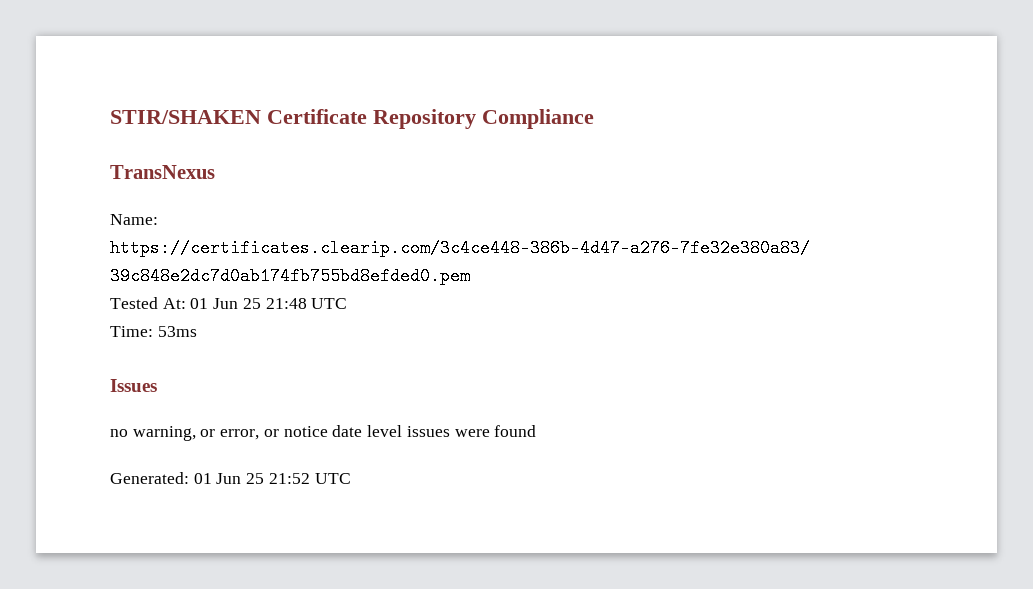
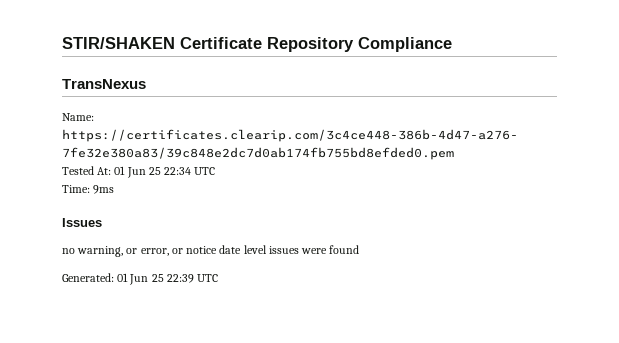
[265,298,307,309] 21:48 -> [164,167,192,175] 22:34
[157,326,197,337] 53ms -> [93,185,115,194] 9ms
[268,473,310,484] 21:52 -> [166,274,194,283] 22:39

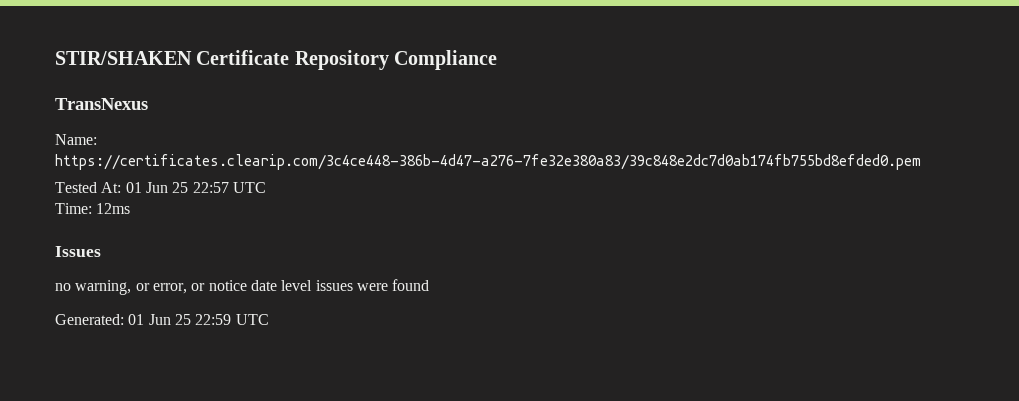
[164,167,192,175] 22:34 -> [192,182,229,193] 22:57
[93,185,115,194] 9ms -> [96,203,131,214] 12ms
[166,274,194,283] 22:39 -> [195,314,232,325] 22:59

